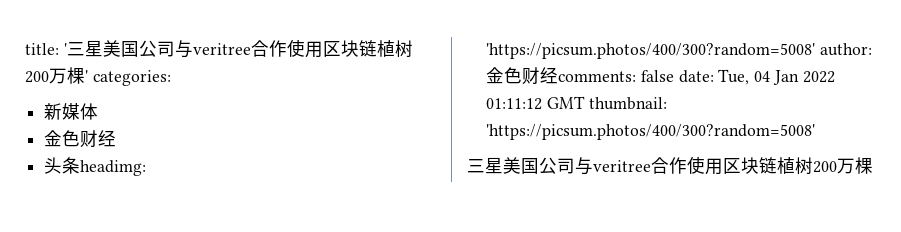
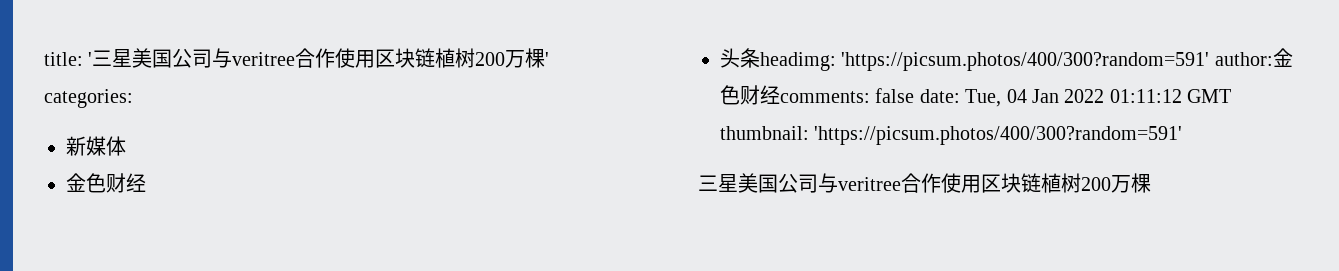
[486,43,816,59] 'https://picsum.photos/400/300?random=5008' -> [841,52,1210,71] 'https://picsum.photos/400/300?random=591'
[486,124,816,140] 'https://picsum.photos/400/300?random=5008' -> [814,126,1183,145] 'https://picsum.photos/400/300?random=591'

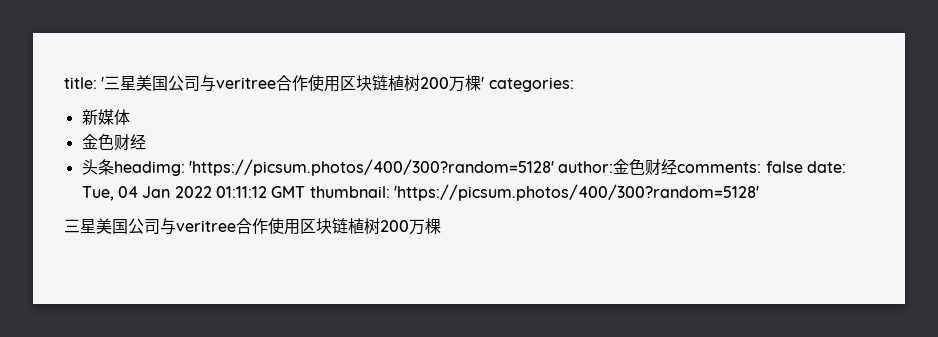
[841,52,1210,71] 'https://picsum.photos/400/300?random=591' -> [188,159,554,176] 'https://picsum.photos/400/300?random=5128'
[814,126,1183,145] 'https://picsum.photos/400/300?random=591' -> [393,184,759,201] 'https://picsum.photos/400/300?random=5128'

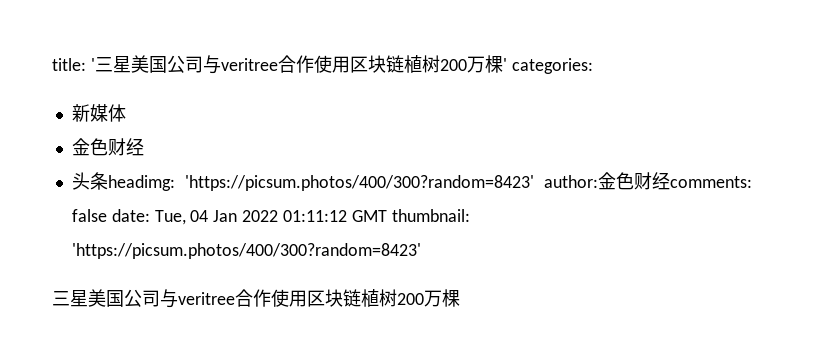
[188,159,554,176] 'https://picsum.photos/400/300?random=5128' -> [184,175,534,191] 'https://picsum.photos/400/300?random=8423'
[393,184,759,201] 'https://picsum.photos/400/300?random=5128' -> [71,243,421,259] 'https://picsum.photos/400/300?random=8423'

